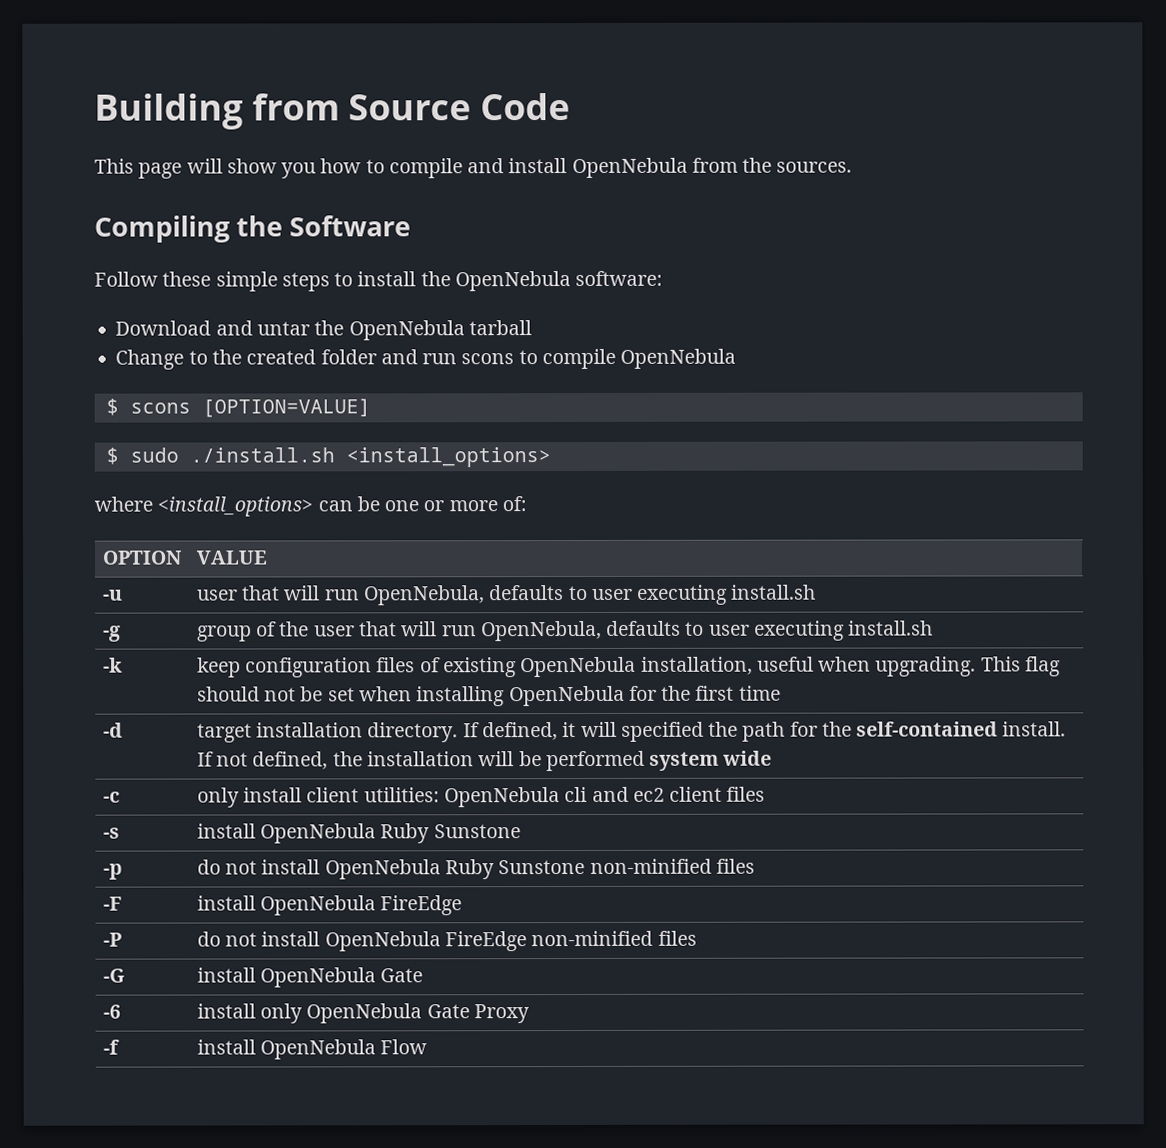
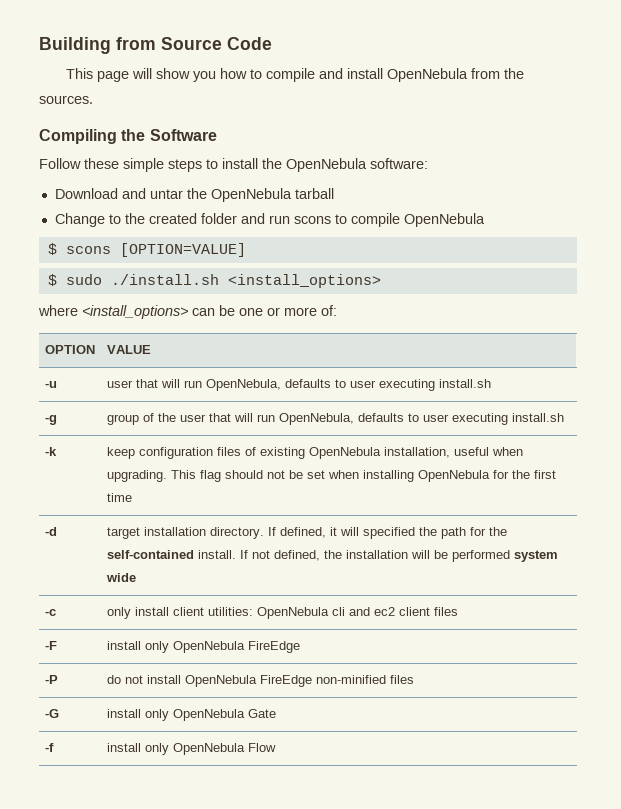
[102,827,120,839] [196,823,521,844] [102,863,123,880] [196,858,755,880] // -s | install OpenNebula Ruby Sunstone // -p | do not install OpenNebula Ruby Sunstone non-minified files -> (458, 611) none
(256, 903) none -> [144,641,169,653] only
(256, 975) none -> [144,709,169,721] only
[102,1004,121,1019] [196,1003,530,1024] [102,1039,120,1055] [196,1039,377,1060] -6 | install only OpenNebula Gate Proxy // -f | install OpenNebula -> [44,743,54,752] [106,743,245,755] -f | install only OpenNebula

